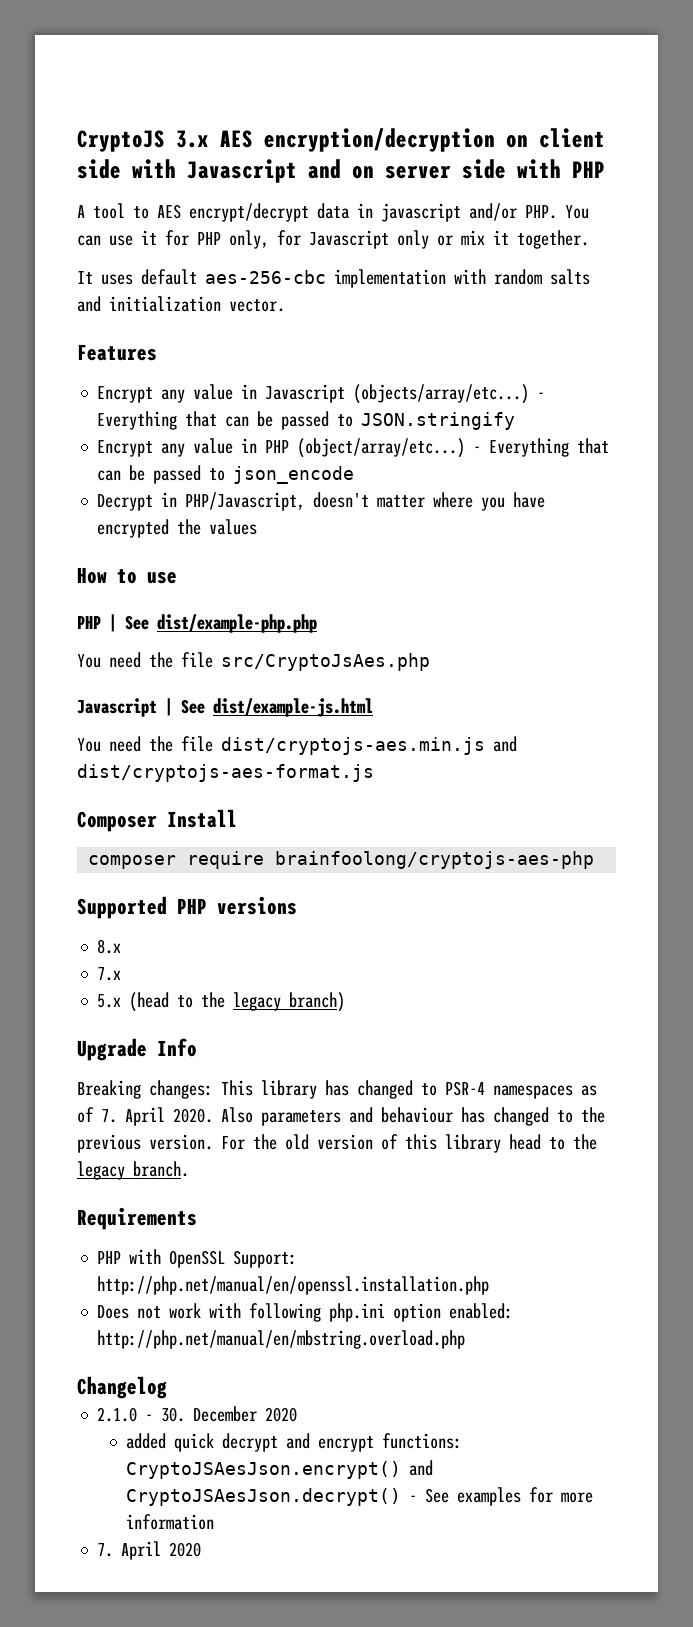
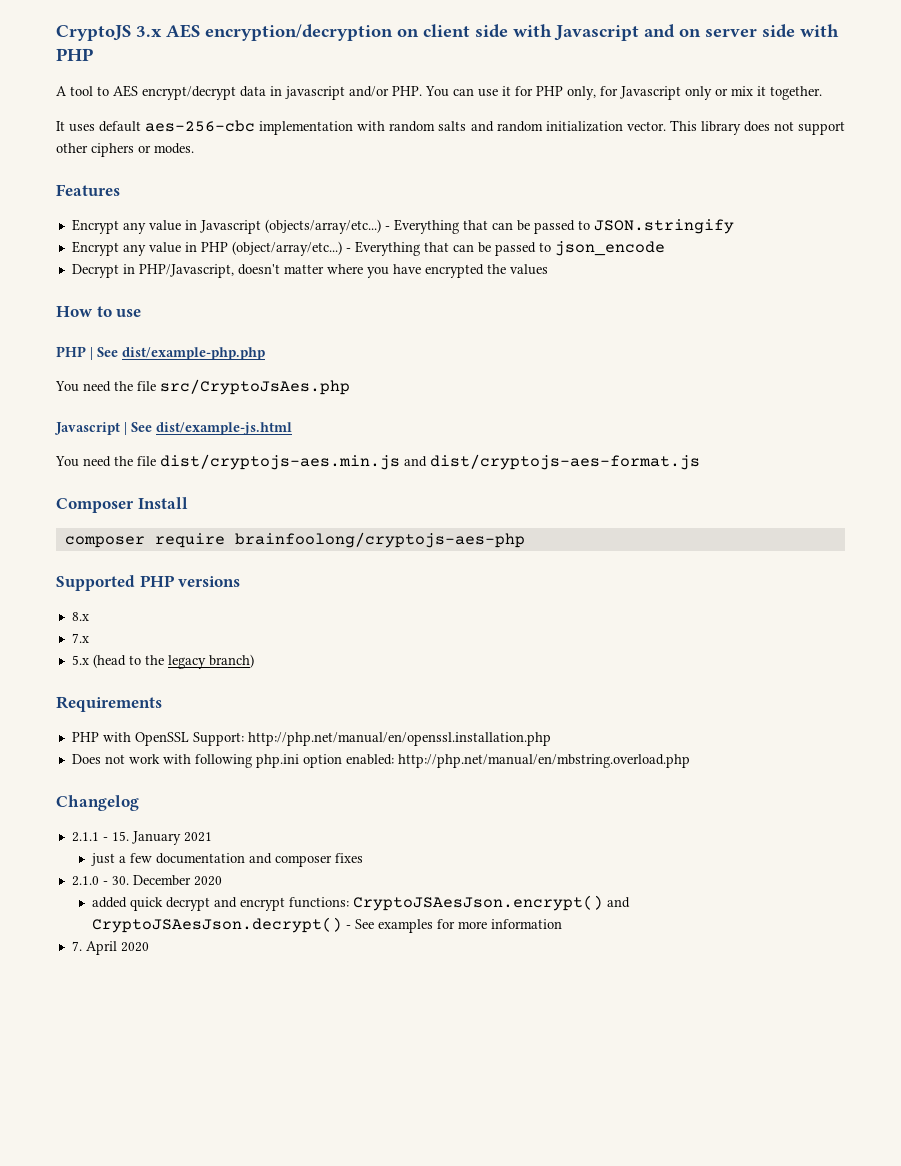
(101, 304) none -> [496,121,543,132] random
(285, 305) none -> [669,120,845,135] [56,143,194,157] This library does not support other ciphers or modes.
[77,1038,197,1061] [77,1080,597,1099] [77,1107,605,1126] [77,1134,597,1153] [77,1161,189,1180] // Upgrade Info // Breaking changes: This library has changed to PSR-4 namespaces as of 7. April 2020. Also parameters and behaviour has changed to the previous version. For the old version of this library head to the legacy branch. -> (254, 661) none
(167, 1387) none -> [71,831,212,845] [90,853,363,867] // 2.1.1 - 15. January 2021 // just a few documentation and composer fixes

